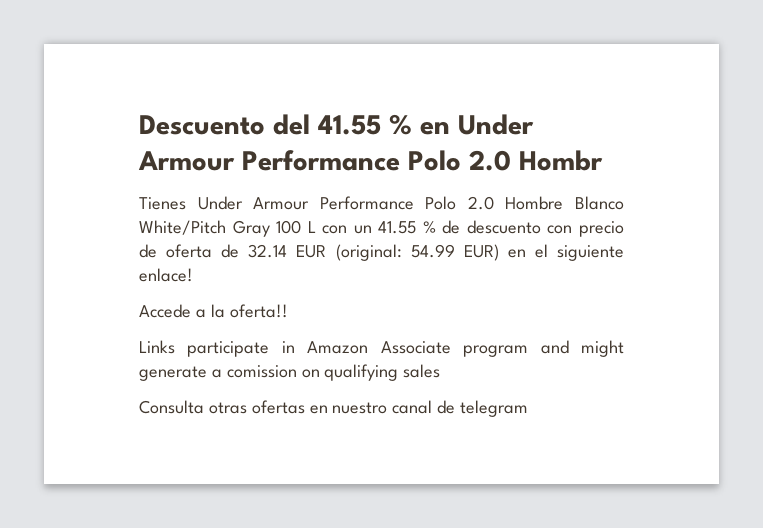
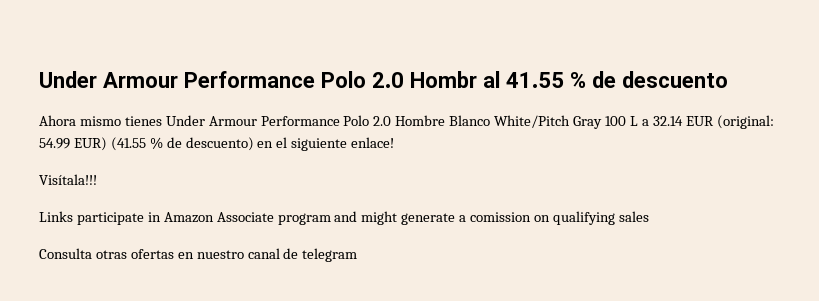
[139,114,450,135] Descuento del 41.55 % en -> (39, 79) none
[139,197,186,210] // Tienes -> [483,71,728,88] [39,115,162,126] al 41.55 % de descuento // Ahora mismo tienes
[322,220,625,237] [139,244,240,258] con un 41.55 % de descuento con precio de oferta de -> [641,119,649,126] a
(499, 252) none -> [110,137,254,151] (41.55 % de descuento)
[139,304,288,318] Accede a la oferta!! -> [39,174,97,185] Visítala!!!

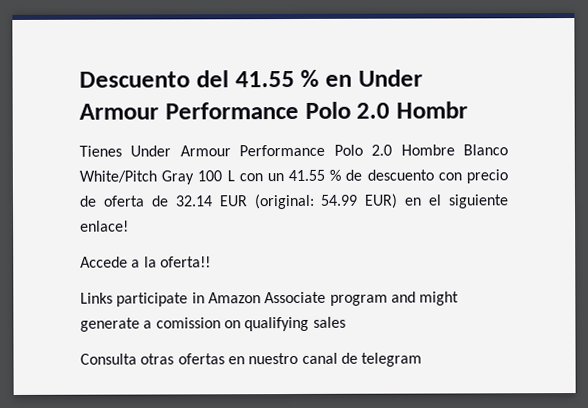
(39, 79) none -> [79,69,352,88] Descuento del 41.55 % en
[483,71,728,88] [39,115,162,126] al 41.55 % de descuento // Ahora mismo tienes -> [79,145,122,157] // Tienes
[641,119,649,126] a -> [238,169,509,184] [79,195,169,207] con un 41.55 % de descuento con precio de oferta de
[110,137,254,151] (41.55 % de descuento) -> (399, 201) none
[39,174,97,185] Visítala!!! -> [80,256,211,268] Accede a la oferta!!

